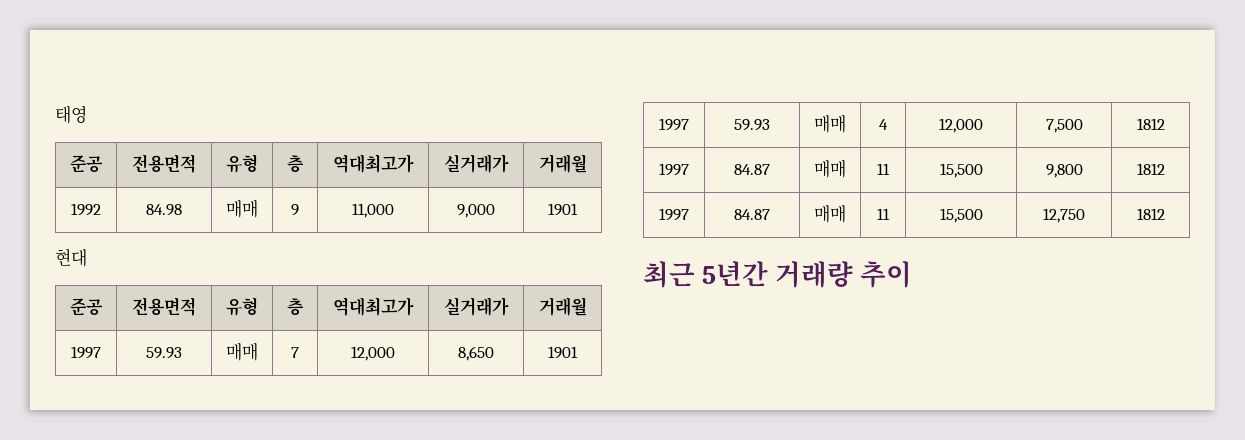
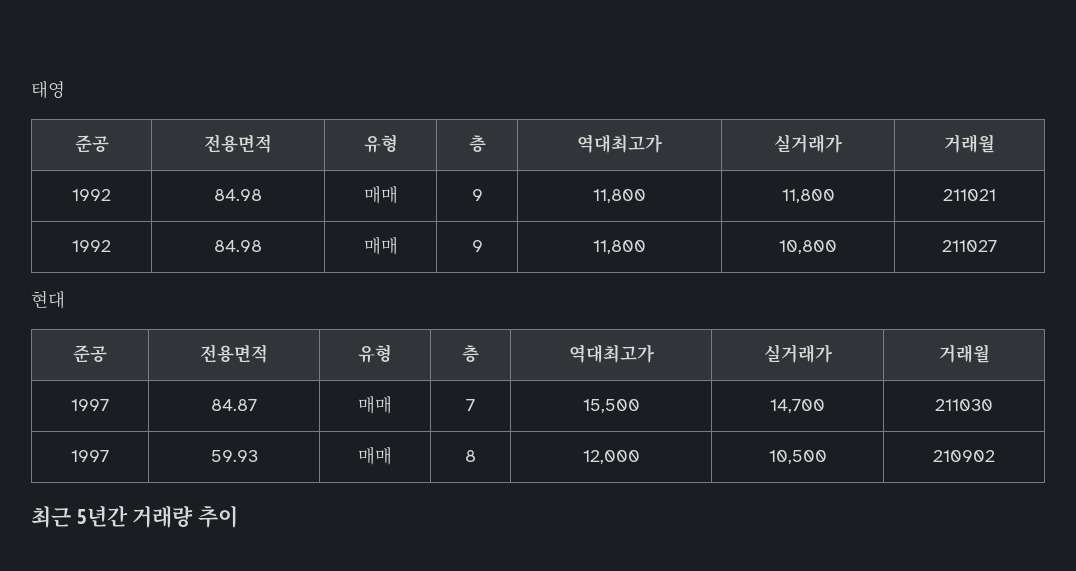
[352,203,394,218] [457,204,495,218] [548,203,578,216] 11,000 | 9,000 | 1901 -> [593,189,646,203] [781,189,835,203] [943,189,996,201] [72,240,111,252] [214,240,262,252] [363,237,398,255] [471,240,483,252] [593,240,646,254] [779,240,837,254] [942,240,997,252] 11,800 | 11,800 | 211021 // 1992 | 84.98 | 매매 | 9 | 11,800 | 10,800 | 211027
[146,347,182,359] 59.93 -> [211,399,257,411] 84.87
[351,346,395,361] [458,346,494,361] [548,346,578,359] [659,118,689,131] [734,119,770,131] [814,115,846,133] [879,119,888,130] [939,118,983,133] [1045,119,1083,133] [1136,118,1165,130] [659,163,689,176] [734,164,770,175] [814,160,846,178] [877,163,890,175] [939,163,983,178] [1045,164,1083,178] [1136,163,1165,175] [659,208,689,221] [734,209,770,220] [814,205,846,223] [877,208,890,220] [939,208,983,223] [1043,208,1085,223] [1136,208,1165,220] 12,000 | 8,650 | 1901 // 1997 | 59.93 | 매매 | 4 | 12,000 | 7,500 | 1812 // 1997 | 84.87 | 매매 | 11 | 15,500 | 9,800 | 1812 // 1997 | 84.87 | 매매 | 11 | 15,500 | 12,750 | 1812 -> [582,399,640,413] [770,399,825,413] [935,399,993,411] [71,450,109,462] [210,450,258,462] [358,447,392,465] [465,450,476,462] [582,450,640,464] [768,450,827,464] [933,450,995,462] 15,500 | 14,700 | 211030 // 1997 | 59.93 | 매매 | 8 | 12,000 | 10,500 | 210902

